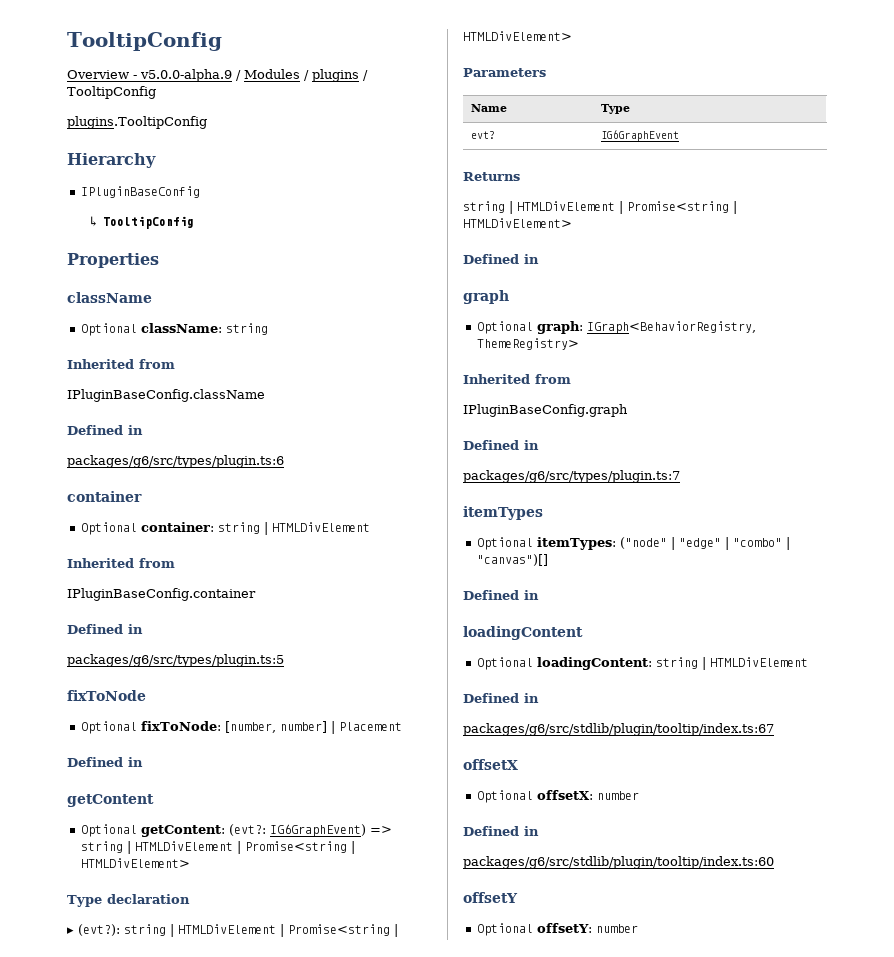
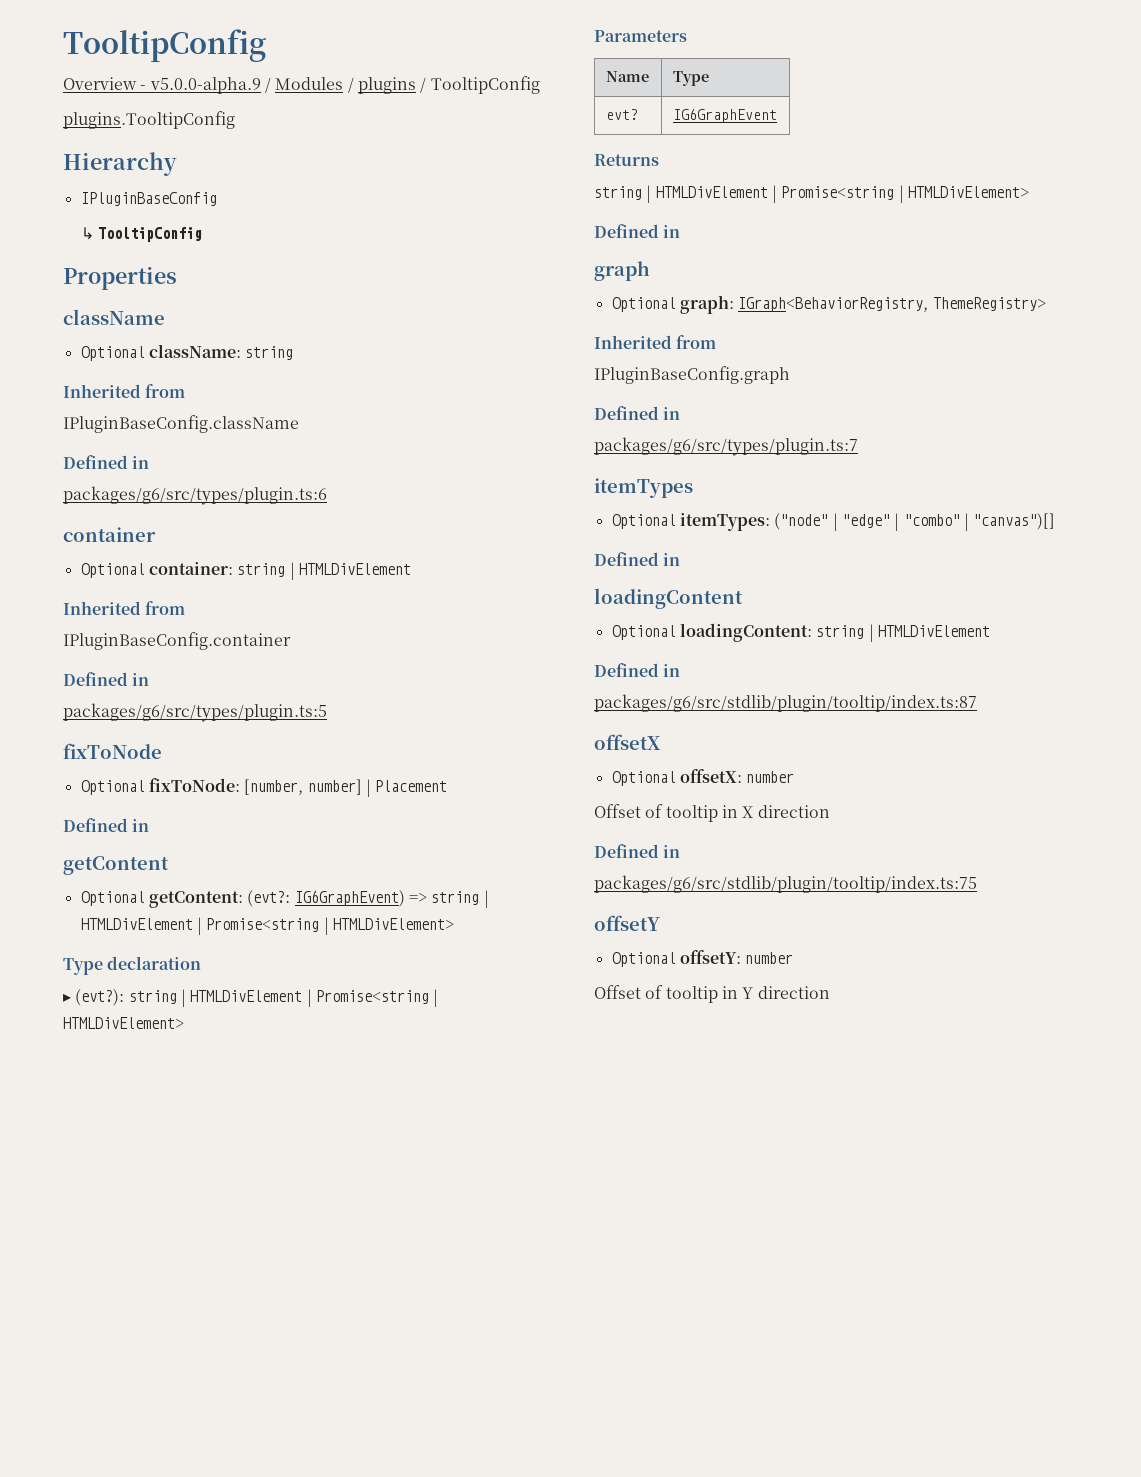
[463,723,774,736] packages/g6/src/stdlib/plugin/tooltip/index.ts:67 -> [594,694,977,712] packages/g6/src/stdlib/plugin/tooltip/index.ts:87
[463,826,539,836] [463,856,774,869] // Defined in // packages/g6/src/stdlib/plugin/tooltip/index.ts:60 -> [594,804,830,822] [594,844,681,858] [594,875,977,893] // Offset of tooltip in X direction // Defined in // packages/g6/src/stdlib/plugin/tooltip/index.ts:75
(638, 928) none -> [594,985,830,1003] // Offset of tooltip in Y direction

